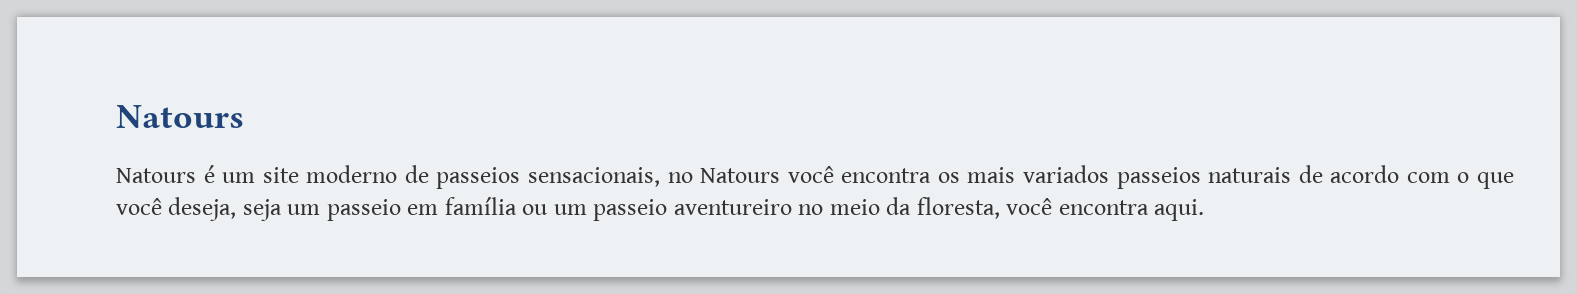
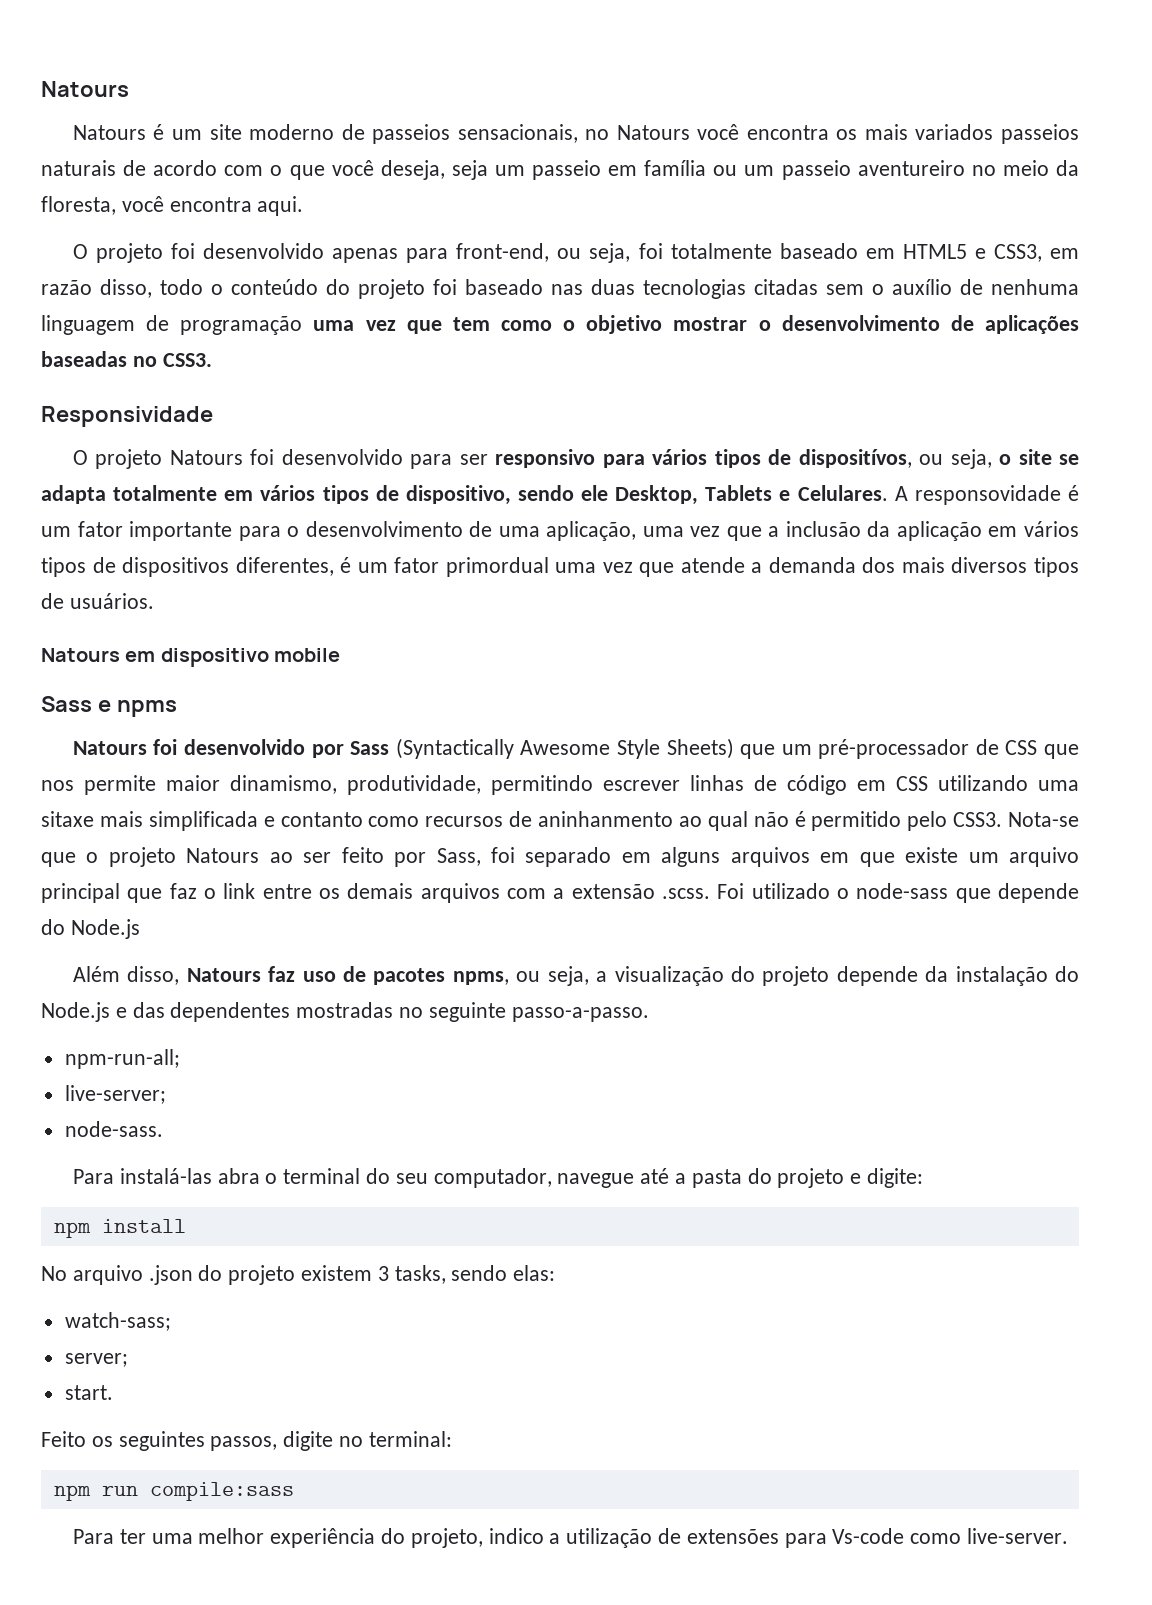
(1205, 210) none -> [72,243,1079,263] [41,279,1079,299] [41,315,1079,335] [41,351,212,367] [41,406,213,427] [72,449,1080,469] [41,485,1079,505] [41,521,1079,541] [41,557,1079,577] [41,593,154,609] [41,648,341,667] [41,696,177,717] [72,738,1080,759] [41,775,1079,795] [41,811,1079,831] [41,847,1080,867] [41,883,1080,903] [41,919,140,939] [72,966,1079,986] [41,1002,649,1022] [64,1049,180,1069] [64,1085,166,1104] [64,1121,163,1137] [72,1168,923,1188] [53,1219,186,1238] [41,1265,556,1285] [64,1312,171,1331] [64,1353,128,1367] [64,1385,113,1400] [41,1431,452,1451] [53,1482,294,1501] [72,1528,1068,1548] // O projeto foi desenvolvido apenas para front-end, ou seja, foi totalmente baseado em HTML5 e CSS3, em razão disso, todo o conteúdo do projeto foi baseado nas duas tecnologias citadas sem o auxílio de nenhuma linguagem de programação uma vez que tem como o objetivo mostrar o desenvolvimento de aplicações baseadas no CSS3. // Responsividade // O projeto Natours foi desenvolvido para ser responsivo para vários tipos de dispositívos, ou seja, o site se adapta totalmente em vários tipos de dispositivo, sendo ele Desktop, Tablets e Celulares. A responsovidade é um fator importante para o desenvolvimento de uma aplicação, uma vez que a inclusão da aplicação em vários tipos de dispositivos diferentes, é um fator primordual uma vez que atende a demanda dos mais diversos tipos de usuários. // Natours em dispositivo mobile // Sass e npms // Natours foi desenvolvido por Sass (Syntactically Awesome Style Sheets) que um pré-processador de CSS que nos permite maior dinamismo, produtividade, permitindo escrever linhas de código em CSS utilizando uma sitaxe mais simplificada e contanto como recursos de aninhanmento ao qual não é permitido pelo CSS3. Nota-se que o projeto Natours ao ser feito por Sass, foi separado em alguns arquivos em que existe um arquivo principal que faz o link entre os demais arquivos com a extensão .scss. Foi utilizado o node-sass que depende do Node.js // Além disso, Natours faz uso de pacotes npms, ou seja, a visualização do projeto depende da instalação do Node.js e das dependentes mostradas no seguinte passo-a-passo. // npm-run-all; // live-server; // node-sass. // Para instalá-las abra o terminal do seu computador, navegue até a pasta do projeto e digite: // npm install // No arquivo .json do projeto existem 3 tasks, sendo elas: // watch-sass; // server; // start. // Feito os seguintes passos, digite no terminal: // npm run compile:sass // Para ter uma melhor experiência do projeto, indico a utilização de extensões para Vs-code como live-server.

